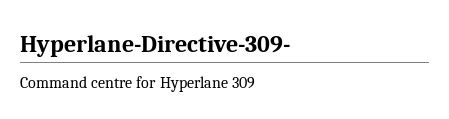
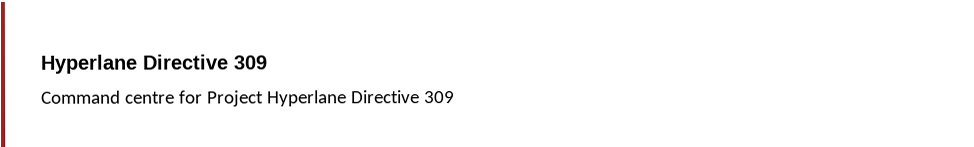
[20,35,290,57] Hyperlane-Directive-309- -> [40,54,267,74] Hyperlane Directive 309
[159,76,228,92] Hyperlane -> [206,90,420,107] Project Hyperlane Directive

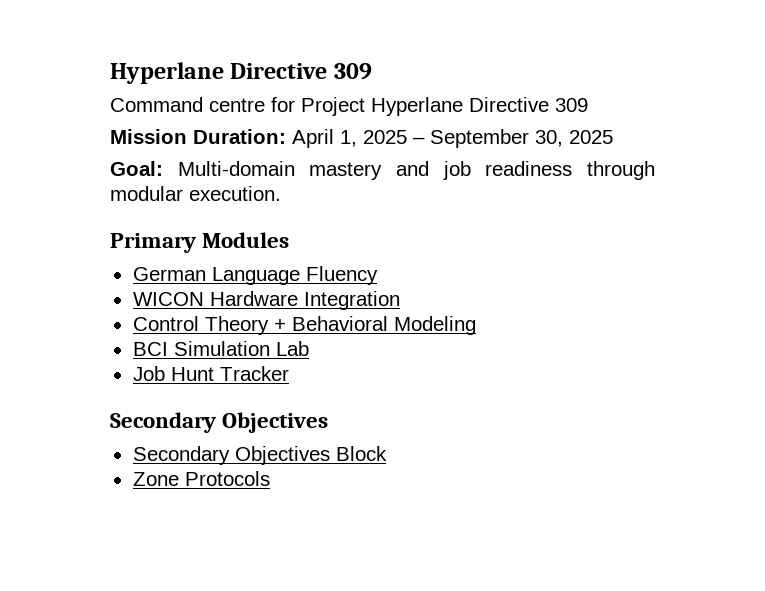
(455, 97) none -> [110,129,613,148] [110,161,656,180] [110,186,281,201] [110,232,290,253] [132,266,378,285] [132,291,400,310] [132,316,476,335] [132,341,309,356] [132,366,289,381] [110,412,329,433] [132,446,387,465] [132,471,270,486] // Mission Duration: April 1, 2025 – September 30, 2025 // Goal: Multi-domain mastery and job readiness through modular execution. // Primary Modules // German Language Fluency // WICON Hardware Integration // Control Theory + Behavioral Modeling // BCI Simulation Lab // Job Hunt Tracker // Secondary Objectives // Secondary Objectives Block // Zone Protocols

